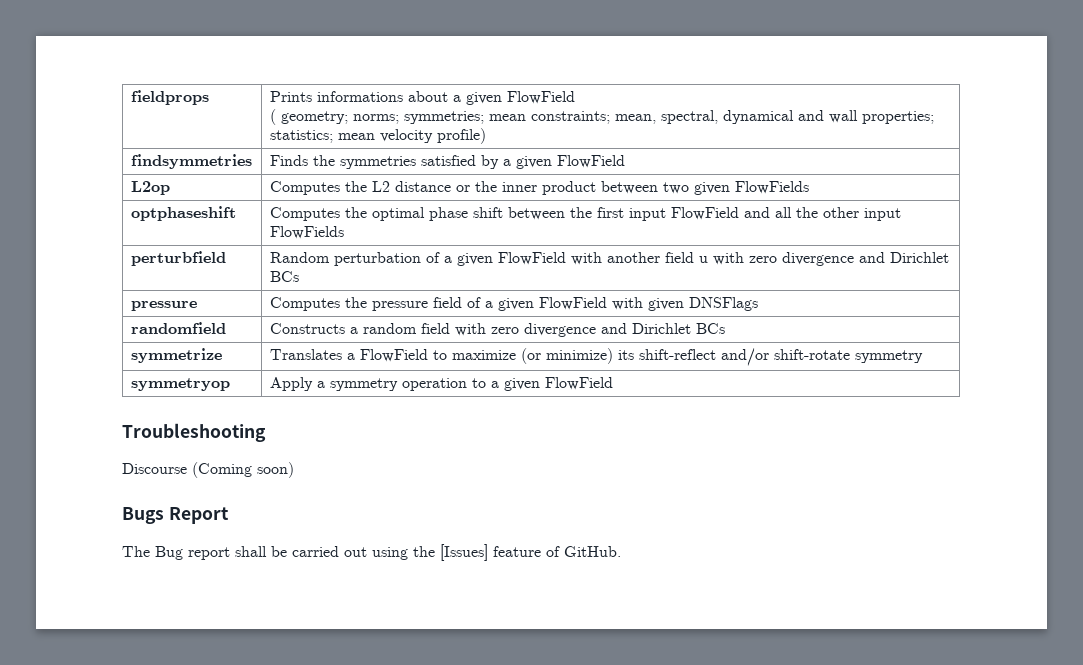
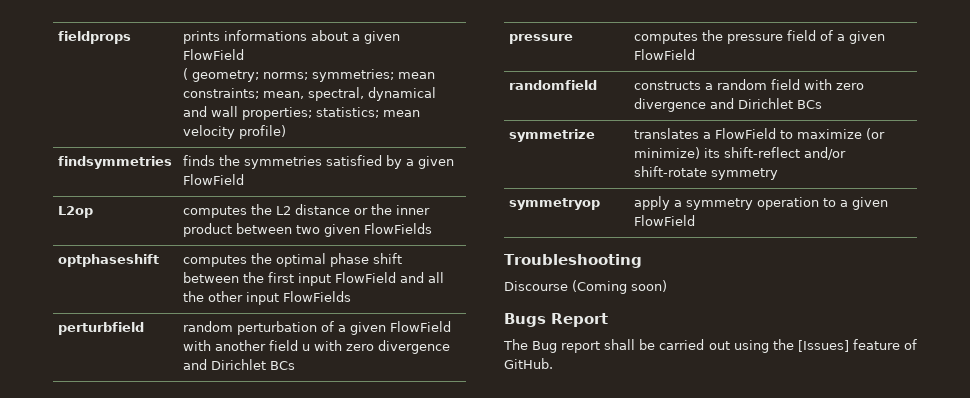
[269,91,312,102] Prints -> [183,31,221,44] prints
[269,155,308,166] Finds -> [183,155,216,166] finds
[269,181,340,195] Computes -> [183,206,248,218] computes
[269,207,340,221] Computes -> [183,255,248,267] computes
[269,252,330,263] Random -> [183,321,234,332] random
[269,297,340,311] Computes -> [634,32,699,44] computes
[611,297,758,311] with given DNSFlags -> (696, 54) none
[269,323,345,334] Constructs -> [634,81,702,90] constructs
[269,349,342,360] Translates -> [634,128,700,139] translates
[269,377,313,391] Apply -> [634,196,671,210] apply

